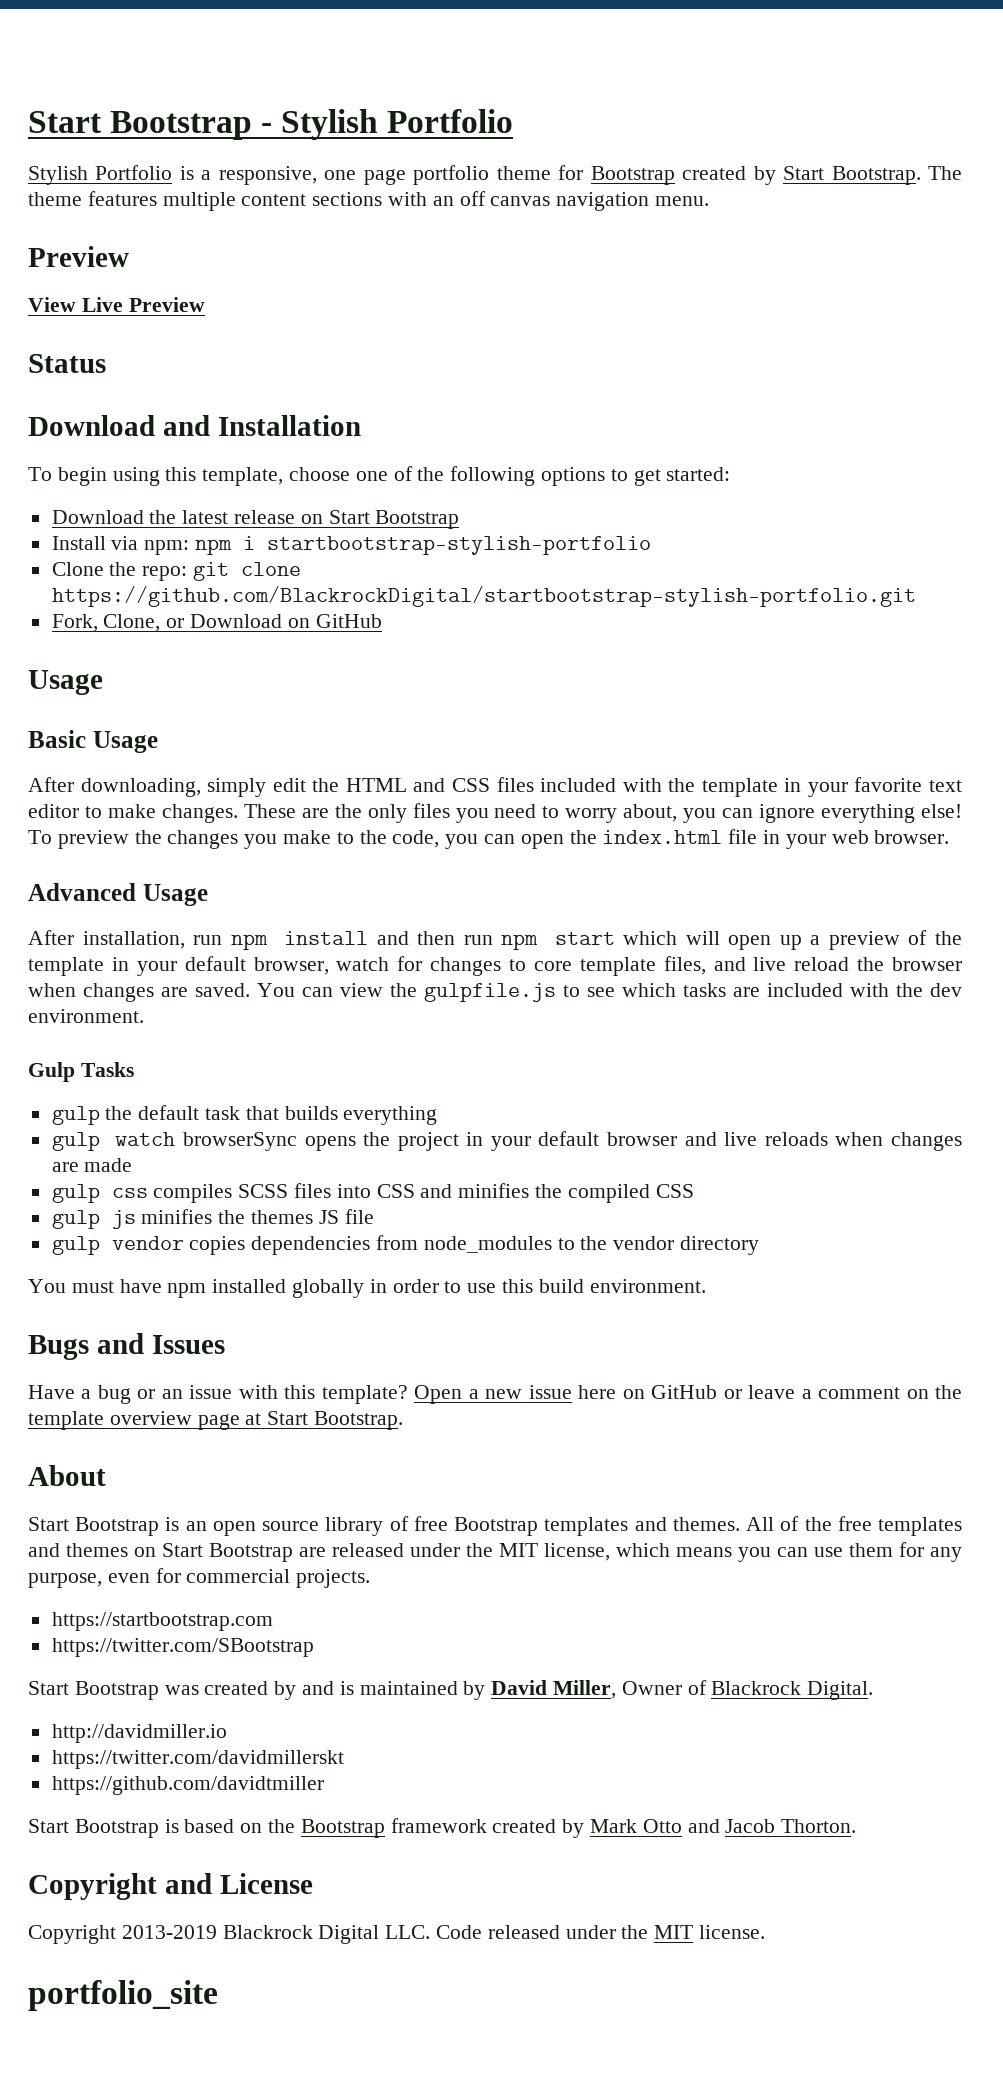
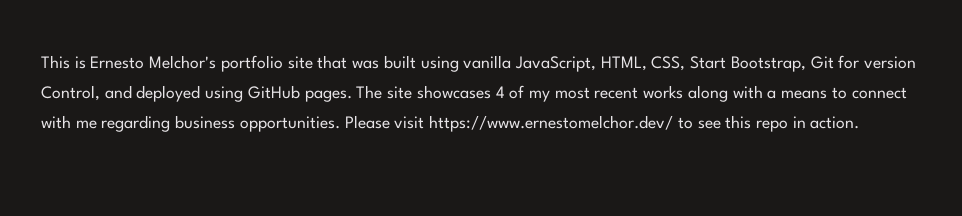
[28,109,514,140] [28,165,963,185] [28,191,710,211] [28,246,129,267] [28,297,205,312] [28,354,106,373] [28,415,361,436] [28,466,731,486] [51,510,460,529] [51,536,652,555] [51,562,302,581] [51,586,916,607] [51,614,382,632] [28,670,103,695] [28,730,158,753] [28,777,962,797] [28,803,963,823] [28,829,950,849] [28,883,208,906] [28,930,962,950] [28,956,962,976] [28,983,962,1002] [28,1009,144,1023] [28,1062,134,1082] [51,1105,438,1125] [51,1131,963,1151] [51,1158,133,1172] [51,1183,694,1203] [51,1209,374,1229] [51,1235,760,1255] [28,1279,706,1298] [28,1333,225,1360] [28,1385,963,1404] [28,1411,404,1430] [28,1465,106,1486] [28,1516,963,1536] [28,1542,962,1562] [28,1568,371,1588] [51,1612,273,1631] [51,1638,314,1657] [28,1680,874,1700] [51,1724,227,1743] [51,1750,344,1769] [51,1776,324,1795] [28,1818,857,1838] [28,1873,313,1900] [28,1925,766,1944] [28,1980,218,2011] Start Bootstrap - Stylish Portfolio // Stylish Portfolio is a responsive, one page portfolio theme for Bootstrap created by Start Bootstrap. The theme features multiple content sections with an off canvas navigation menu. // Preview // View Live Preview // Status // Download and Installation // To begin using this template, choose one of the following options to get started: // Download the latest release on Start Bootstrap // Install via npm: npm i startbootstrap-stylish-portfolio // Clone the repo: git clone https://github.com/BlackrockDigital/startbootstrap-stylish-portfolio.git // Fork, Clone, or Download on GitHub // Usage // Basic Usage // After downloading, simply edit the HTML and CSS files included with the template in your favorite text editor to make changes. These are the only files you need to worry about, you can ignore everything else! To preview the changes you make to the code, you can open the index.html file in your web browser. // Advanced Usage // After installation, run npm install and then run npm start which will open up a preview of the template in your default browser, watch for changes to core template files, and live reload the browser when changes are saved. You can view the gulpfile.js to see which tasks are included with the dev environment. // Gulp Tasks // gulp the default task that builds everything // gulp watch browserSync opens the project in your default browser and live reloads when changes are made // gulp css compiles SCSS files into CSS and minifies the compiled CSS // gulp js minifies the themes JS file // gulp vendor copies dependencies from node_modules to the vendor directory // You must have npm installed globally in order to use this build environment. // Bugs and Issues // Have a bug or an issue with this template? Open a new issue here on GitHub or leave a comment on the template overview page at Start Bootstrap. // About // Start Bootstrap is an open source library of free Bootstrap templates and themes. All of the free templates and themes on Start Bootstrap are released under the MIT license, which means you can use them for any purpose, even for commercial projects. // https://startbootstrap.com // https://twitter.com/SBootstrap // Start Bootstrap was created by and is maintained by David Miller, Owner of Blackrock Digital. // http://davidmiller.io // https://twitter.com/davidmillerskt // https://github.com/davidtmiller // Start Bootstrap is based on the Bootstrap framework created by Mark Otto and Jacob Thorton. // Copyright and License // Copyright 2013-2019 Blackrock Digital LLC. Code released under the MIT license. // portfolio_site -> [41,55,917,72] [41,85,907,102] [41,115,860,132] This is Ernesto Melchor's portfolio site that was built using vanilla JavaScript, HTML, CSS, Start Bootstrap, Git for version Control, and deployed using GitHub pages. The site showcases 4 of my most recent works along with a means to connect with me regarding business opportunities. Please visit https://www.ernestomelchor.dev/ to see this repo in action.

